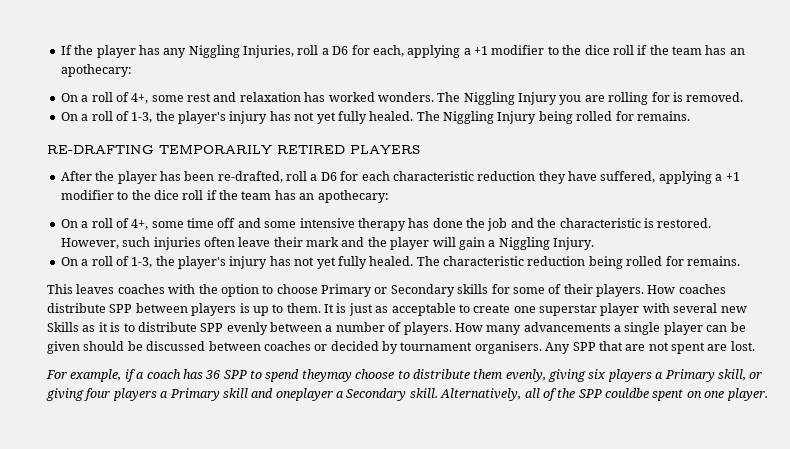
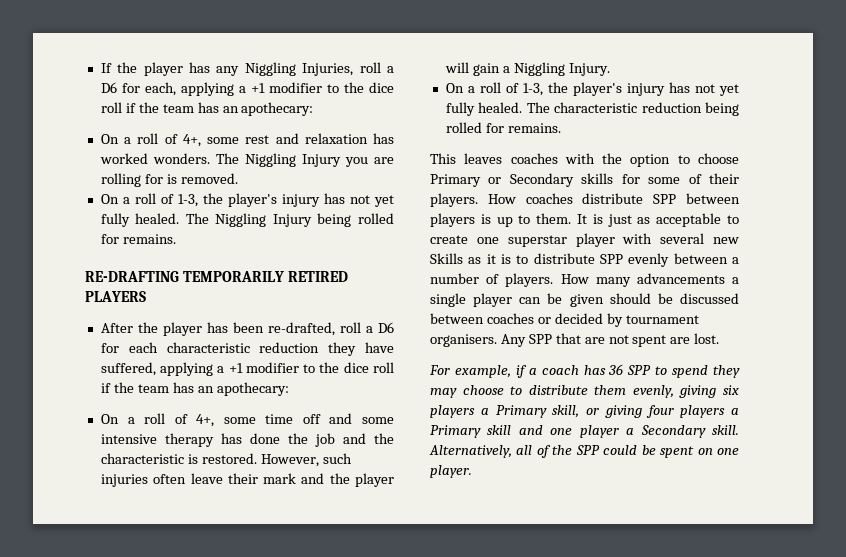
[301,369,352,382] theymay -> [713,365,740,378] [430,388,457,398] they may
[275,388,333,401] oneplayer -> [550,425,619,438] one player
[605,388,649,398] couldbe -> [603,445,656,455] could be

